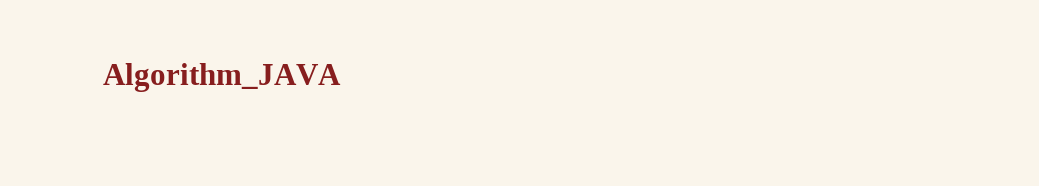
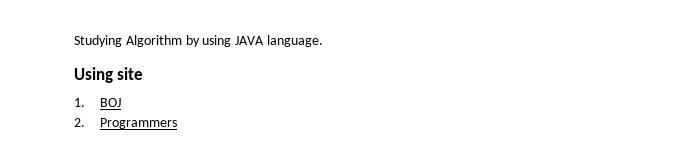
[103,63,341,92] Algorithm_JAVA -> [74,35,323,47] [74,67,144,83] [74,98,121,107] [74,118,177,129] Studying Algorithm by using JAVA language. // Using site // 1. BOJ // 2. Programmers

